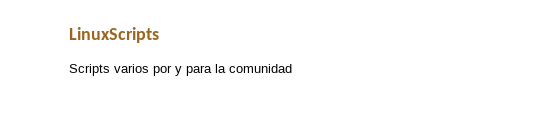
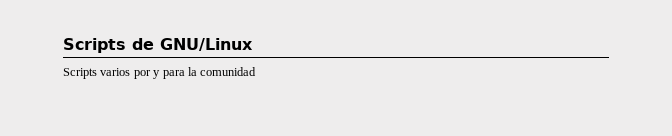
[69,27,159,43] LinuxScripts -> [63,38,253,53] Scripts de GNU/Linux

